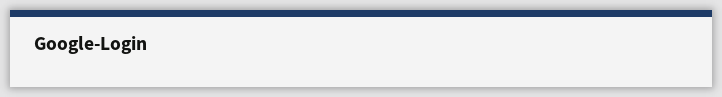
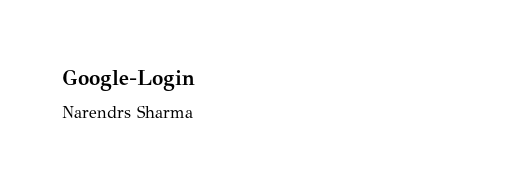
(147, 45) none -> [62,105,193,118] // Narendrs Sharma

